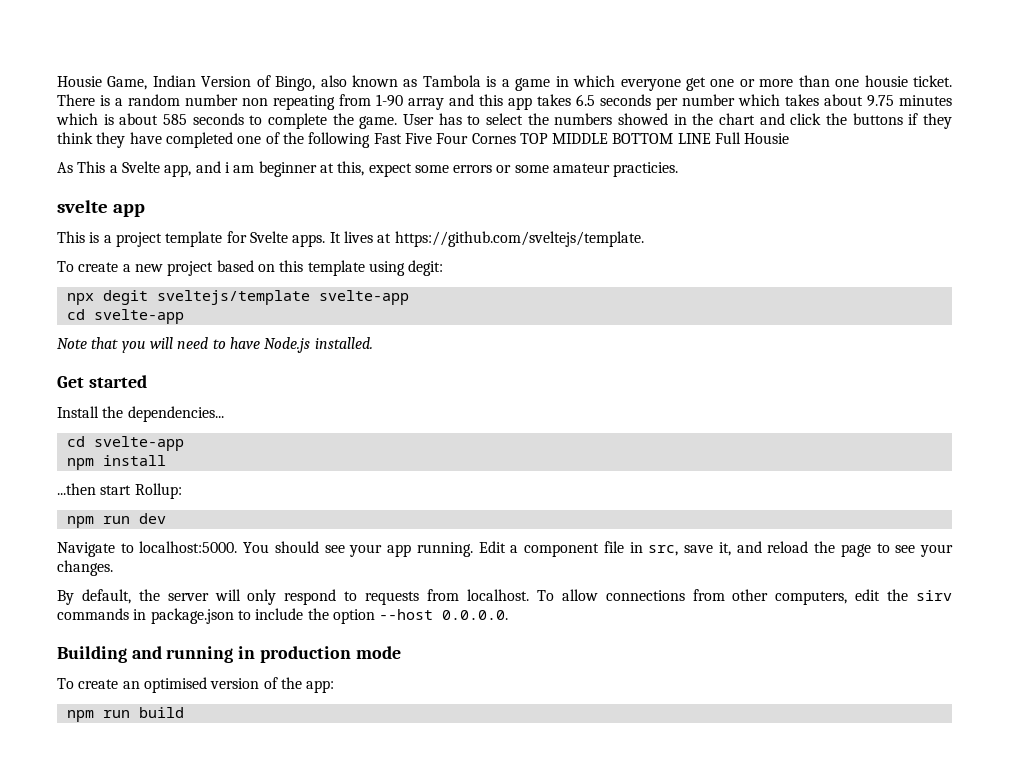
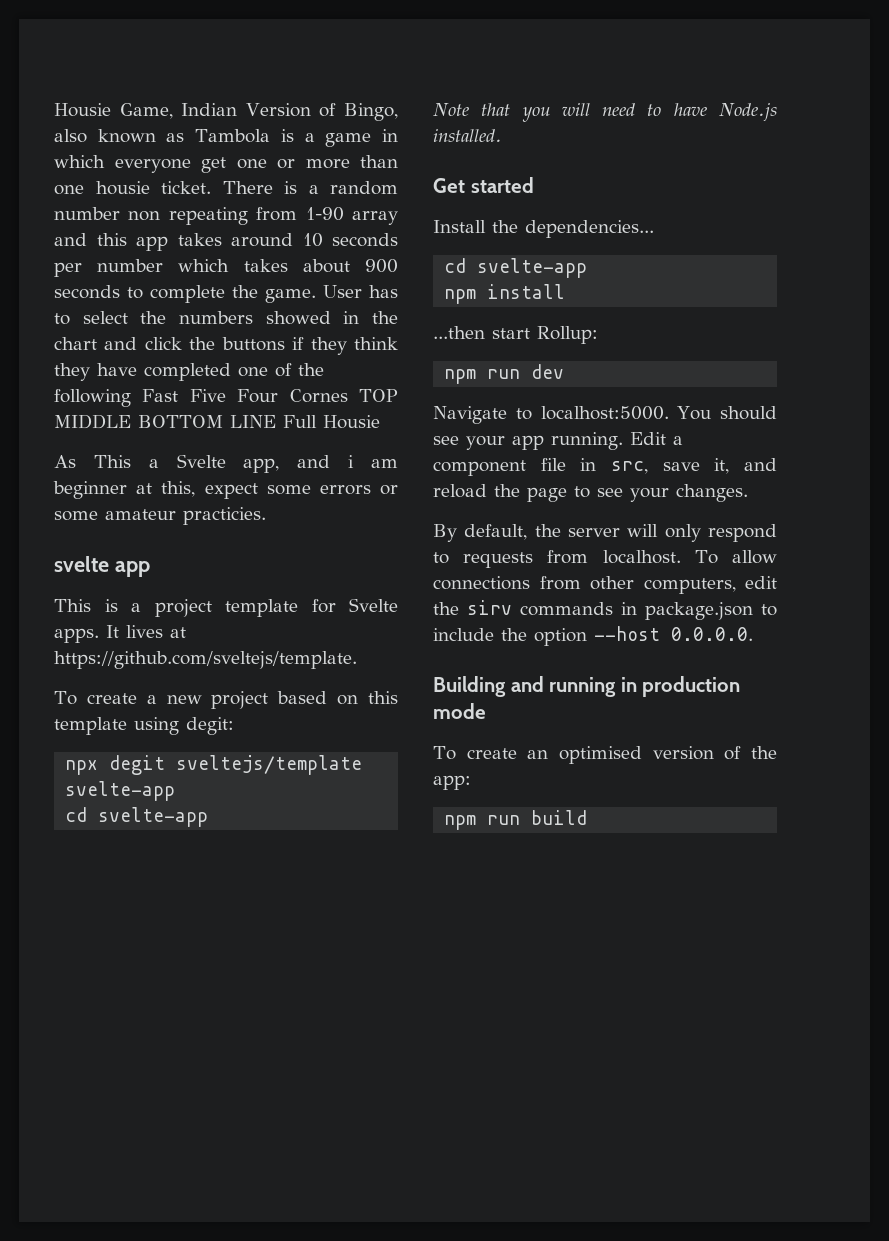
[576,94,595,106] 6.5 -> [231,233,323,247] around 10
[867,95,952,107] [56,113,187,125] 9.75 minutes which is about 585 -> [364,259,398,273] 900

